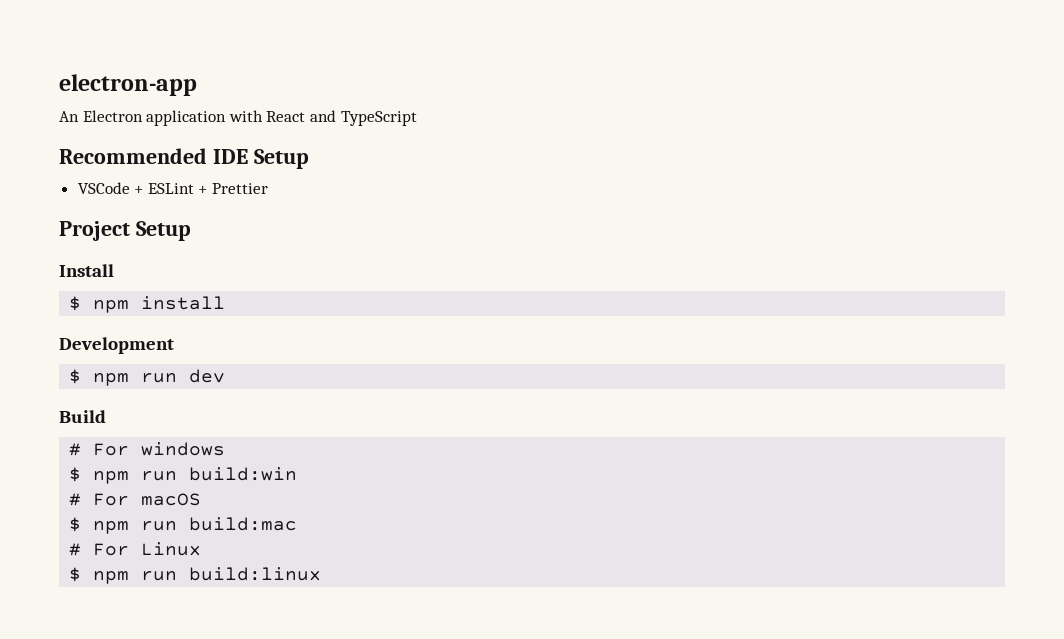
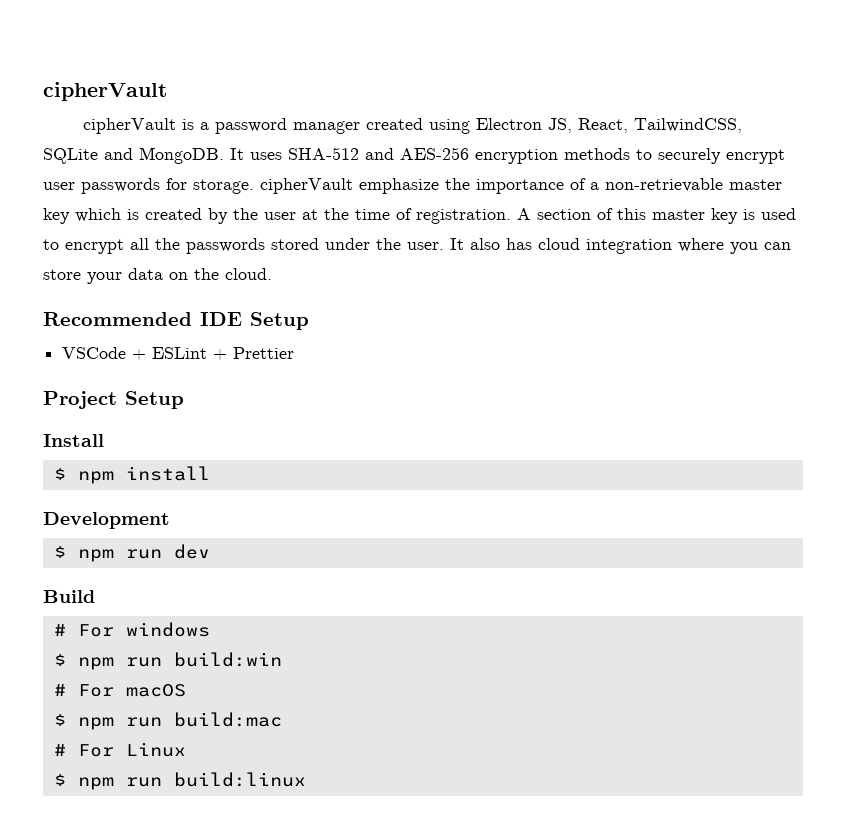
[59,74,197,96] [59,110,417,126] electron-app // An Electron application with React and TypeScript -> [43,82,167,101] [83,118,743,134] [43,147,785,164] [43,178,782,194] [43,208,796,224] [43,238,791,254] [43,268,272,284] cipherVault // cipherVault is a password manager created using Electron JS, React, TailwindCSS, SQLite and MongoDB. It uses SHA-512 and AES-256 encryption methods to securely encrypt user passwords for storage. cipherVault emphasize the importance of a non-retrievable master key which is created by the user at the time of registration. A section of this master key is used to encrypt all the passwords stored under the user. It also has cloud integration where you can store your data on the cloud.

